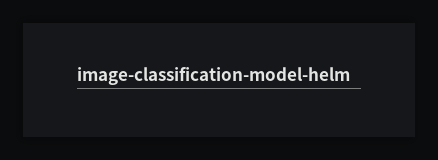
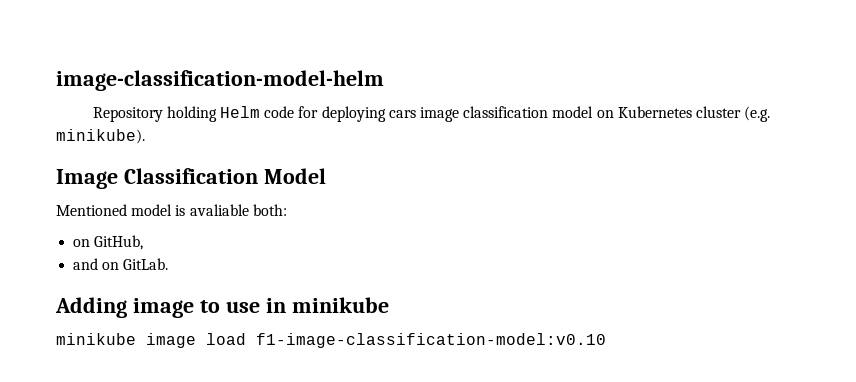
(350, 76) none -> [92,106,771,122] [56,129,145,144] [56,168,326,189] [56,204,287,216] [73,235,144,250] [73,258,169,270] [55,297,389,318] [56,333,606,348] // Repository holding Helm code for deploying cars image classification model on Kubernetes cluster (e.g. minikube). // Image Classification Model // Mentioned model is avaliable both: // on GitHub, // and on GitLab. // Adding image to use in minikube // minikube image load f1-image-classification-model:v0.10

